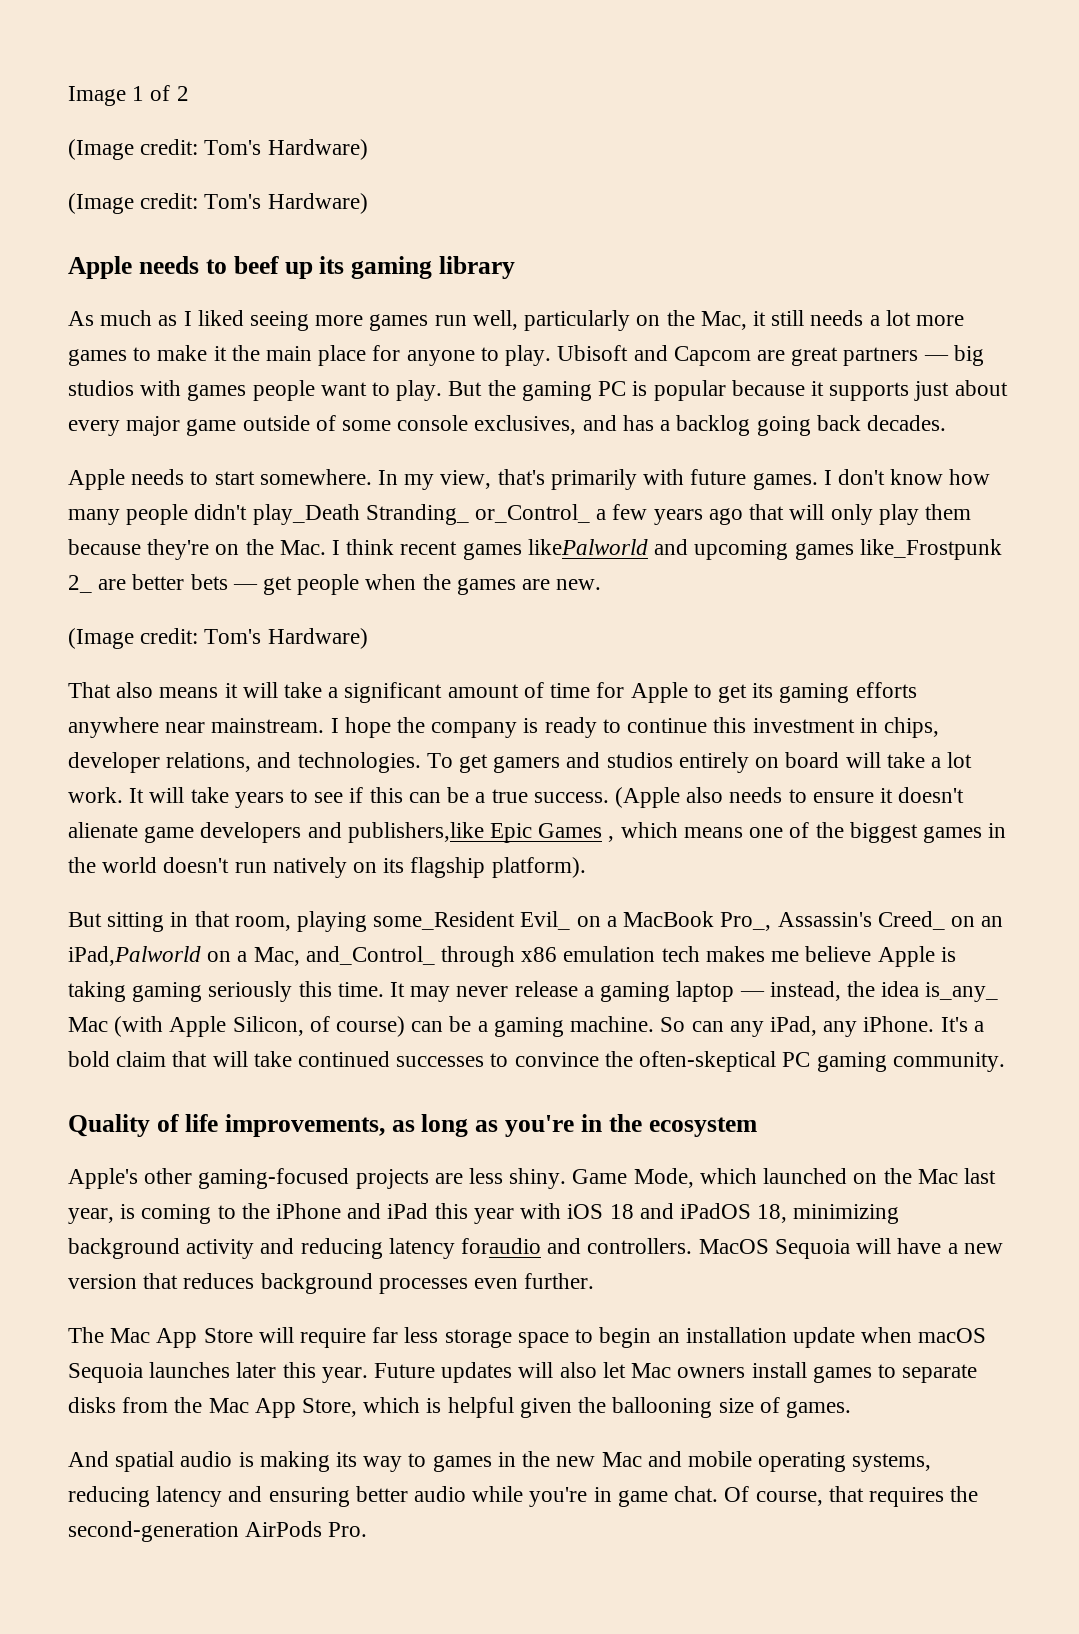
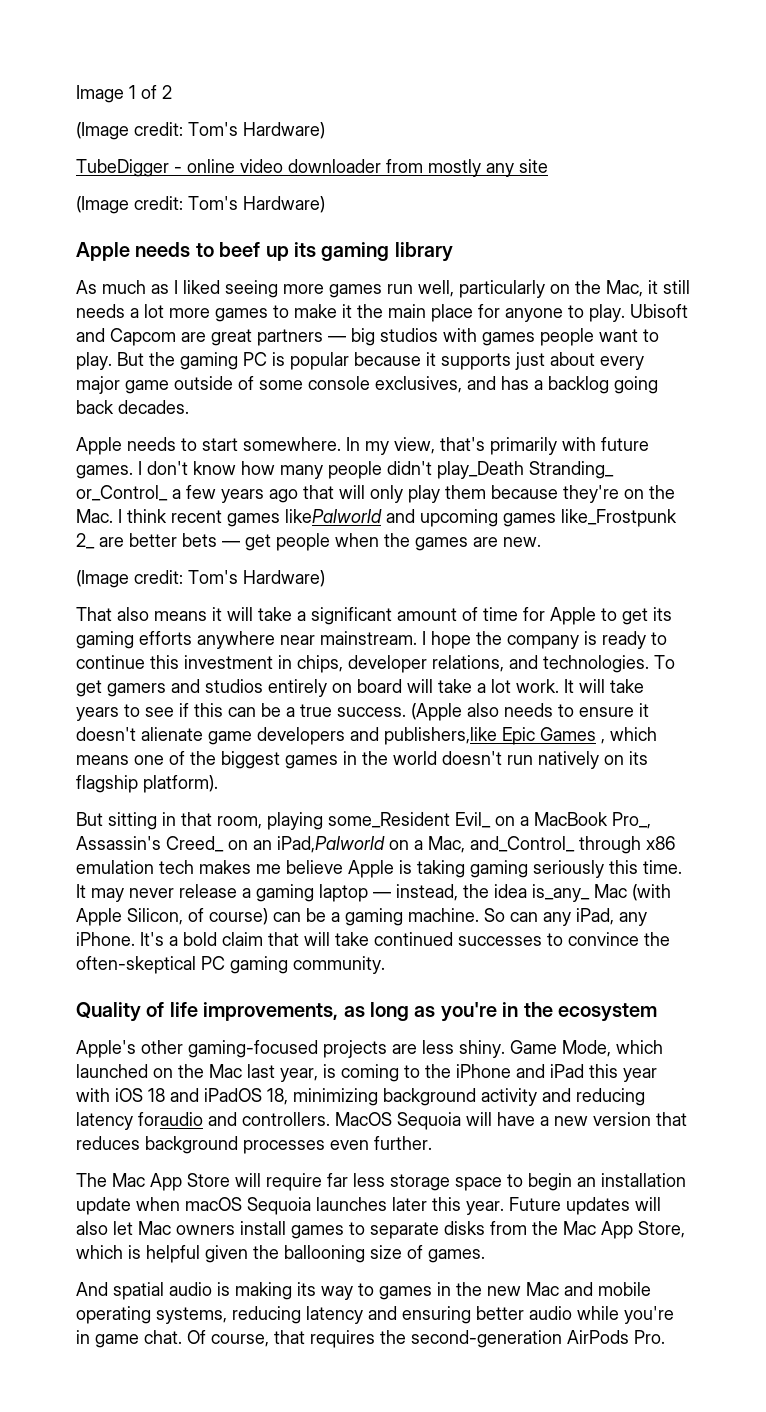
(368, 149) none -> [76,159,548,177] // TubeDigger - online video downloader from mostly any site

